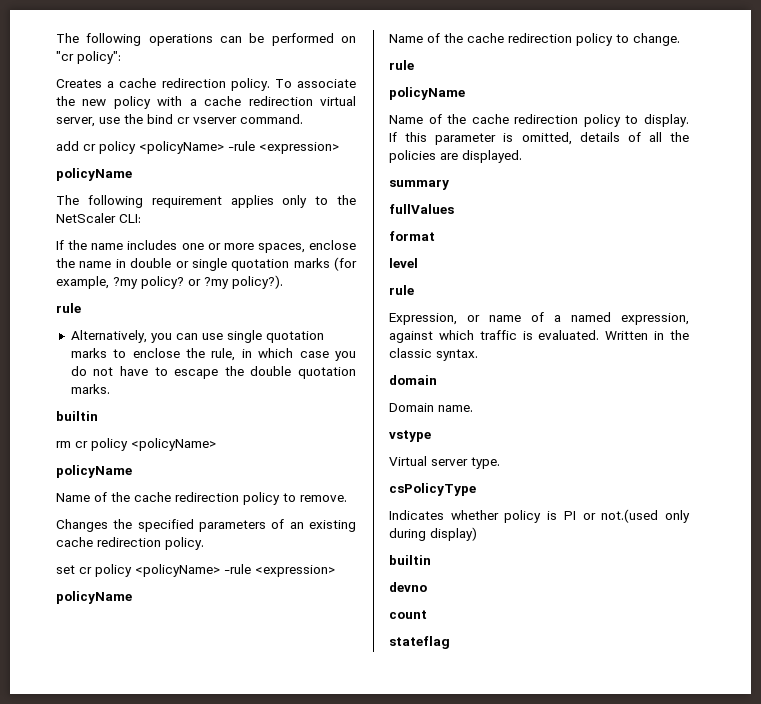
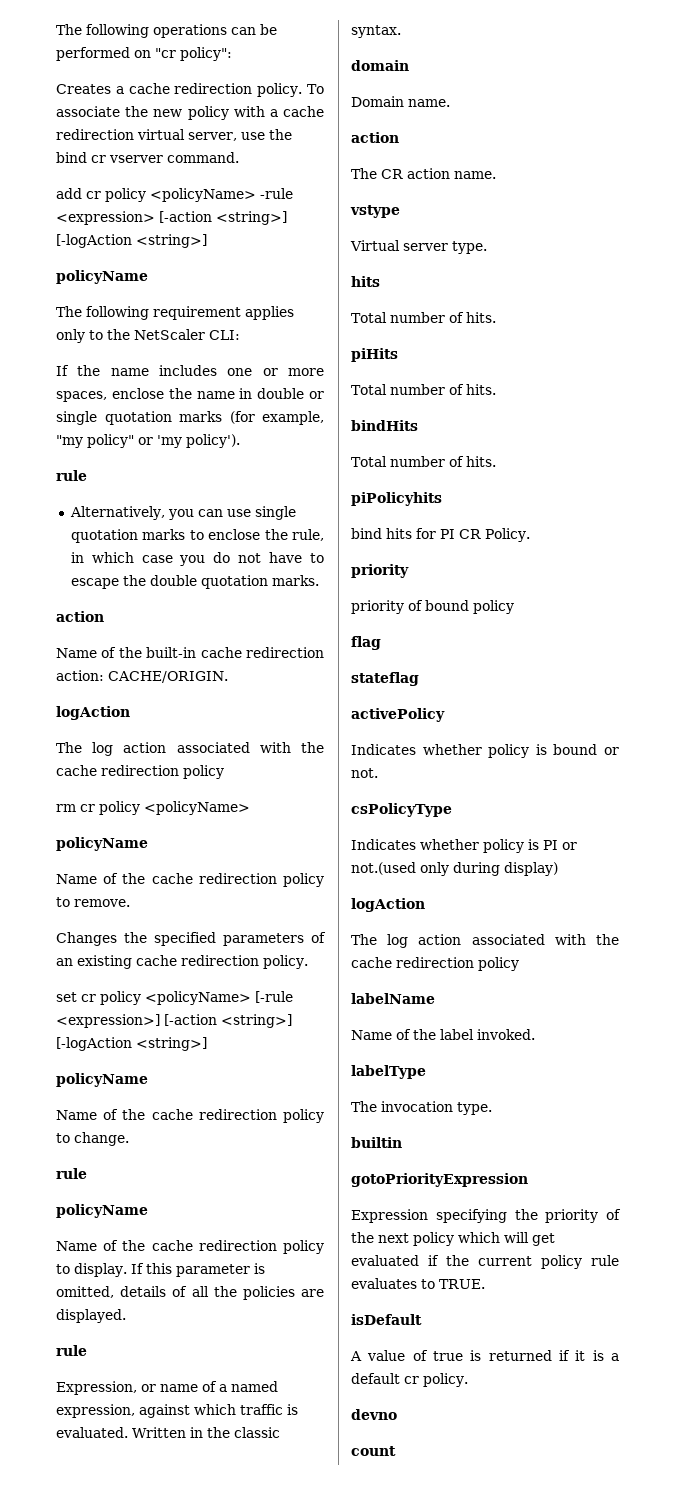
(339, 148) none -> [159,211,287,225] [56,234,207,248] [-action <string>] [-logAction <string>]
[113,275,283,289] ?my policy? or ?my policy?). -> [56,434,240,448] "my policy" or 'my policy').
[56,411,98,421] builtin -> [56,611,104,622] [56,647,324,658] [56,670,228,683] [56,706,130,720] [56,742,324,756] [56,765,224,779] action // Name of the built-in cache redirection action: CACHE/ORIGIN. // logAction // The log action associated with the cache redirection policy
[224,564,335,577] -rule <expression> -> [255,991,293,1003] [56,1014,292,1028] [56,1037,207,1051] [-rule <expression>] [-action <string>] [-logAction <string>]
[389,179,449,190] [389,204,454,214] [389,231,435,241] [389,258,418,268] // summary // fullValues // format // level -> (126, 1316) none
(473, 408) none -> [351,132,399,143] [351,168,496,179] // action // The CR action name.
(500, 463) none -> [351,276,380,287] [351,312,496,323] [351,348,398,362] [351,384,496,395] [351,420,418,431] [351,456,496,467] [351,492,442,506] [351,528,530,542] [351,564,409,578] [351,600,514,614] [351,636,381,650] [351,672,419,686] [351,708,445,722] [351,744,619,758] [351,768,378,778] // hits // Total number of hits. // piHits // Total number of hits. // bindHits // Total number of hits. // piPolicyhits // bind hits for PI CR Policy. // priority // priority of bound policy // flag // stateflag // activePolicy // Indicates whether policy is bound or not.
[389,555,431,565] builtin -> [351,898,425,912] [351,934,619,948] [351,957,519,971] [351,993,435,1004] [351,1029,535,1040] [351,1065,426,1079] [351,1101,492,1115] [351,1137,402,1148] [351,1173,528,1187] [351,1209,621,1223] [351,1232,555,1246] [351,1255,619,1269] [351,1278,485,1289] [351,1314,422,1325] [350,1350,619,1361] [351,1373,468,1387] logAction // The log action associated with the cache redirection policy // labelName // Name of the label invoked. // labelType // The invocation type. // builtin // gotoPriorityExpression // Expression specifying the priority of the next policy which will get evaluated if the current policy rule evaluates to TRUE. // isDefault // A value of true is returned if it is a default cr policy.
[389,636,450,649] // stateflag -> (396, 1451) none

